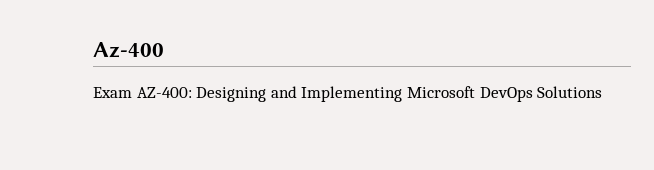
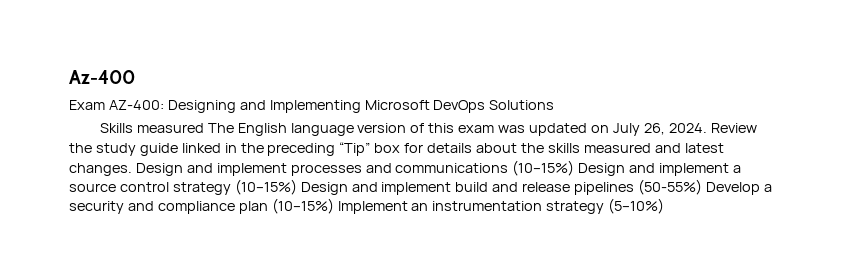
(603, 92) none -> [99,123,757,136] [69,142,724,156] [69,160,742,176] [69,179,772,195] [69,198,665,214] // Skills measured The English language version of this exam was updated on July 26, 2024. Review the study guide linked in the preceding “Tip” box for details about the skills measured and latest changes. Design and implement processes and communications (10–15%) Design and implement a source control strategy (10–15%) Design and implement build and release pipelines (50-55%) Develop a security and compliance plan (10–15%) Implement an instrumentation strategy (5–10%)

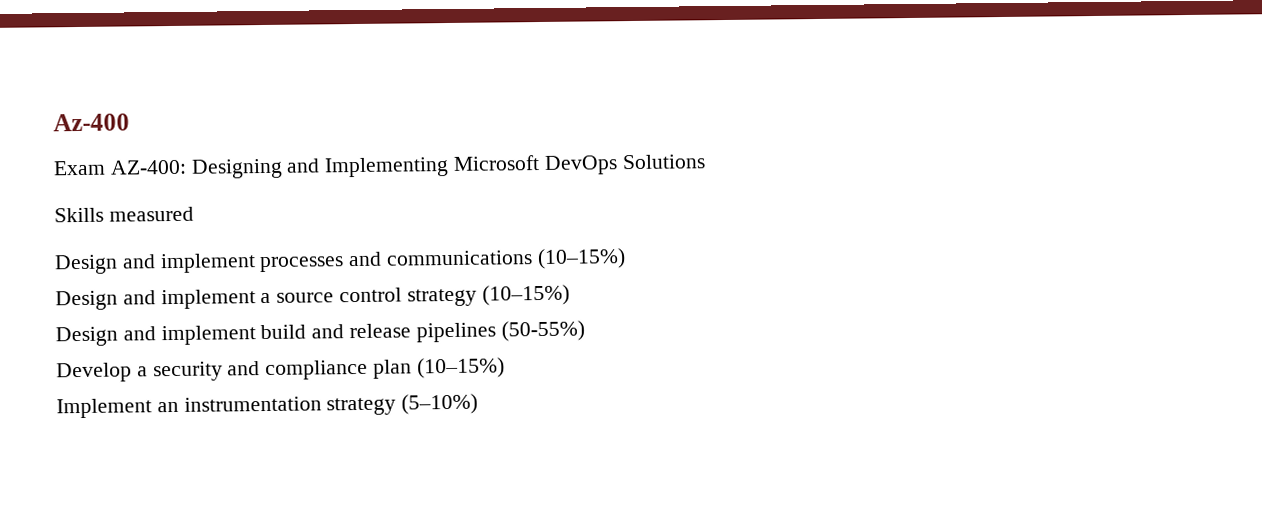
[207,123,757,136] [69,142,724,156] [69,163,132,176] The English language version of this exam was updated on July 26, 2024. Review the study guide linked in the preceding “Tip” box for details about the skills measured and latest changes. -> (194, 214) //
(575, 168) none -> (626, 259) //
(297, 187) none -> (570, 295) //
(703, 187) none -> (585, 331) //
(334, 206) none -> (505, 368) //

